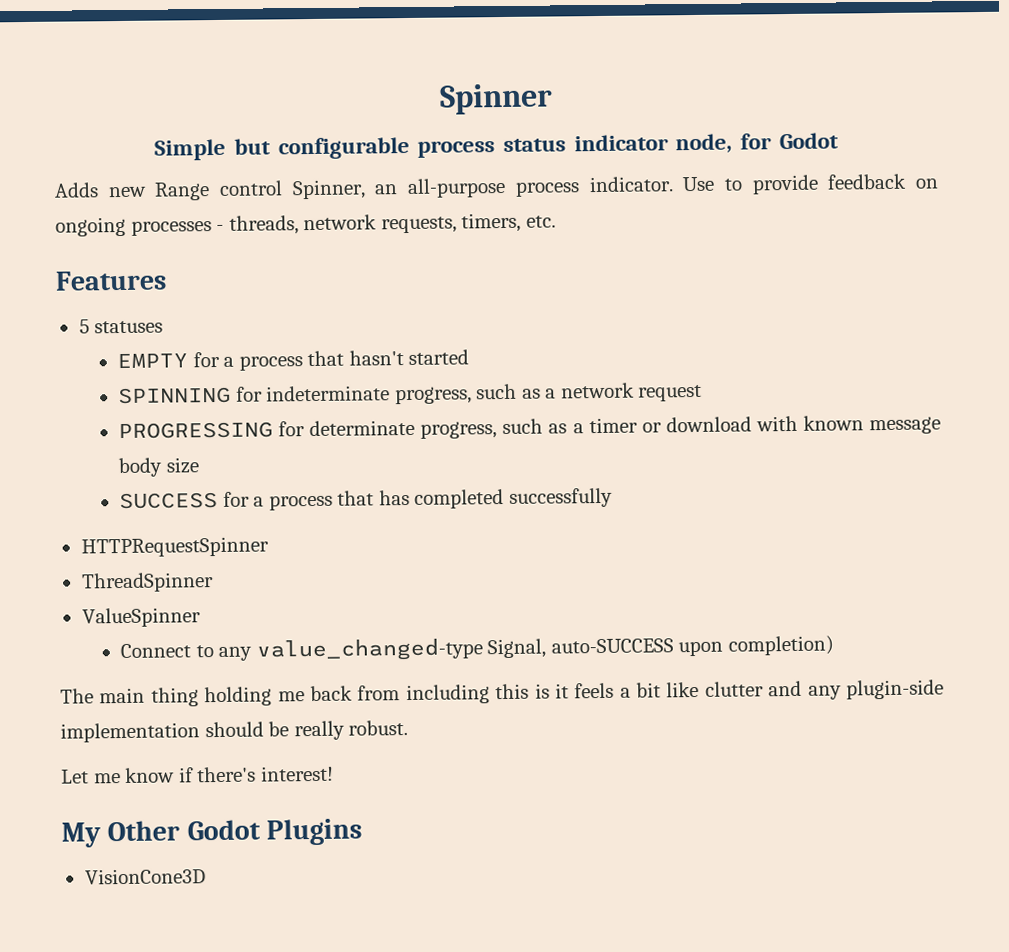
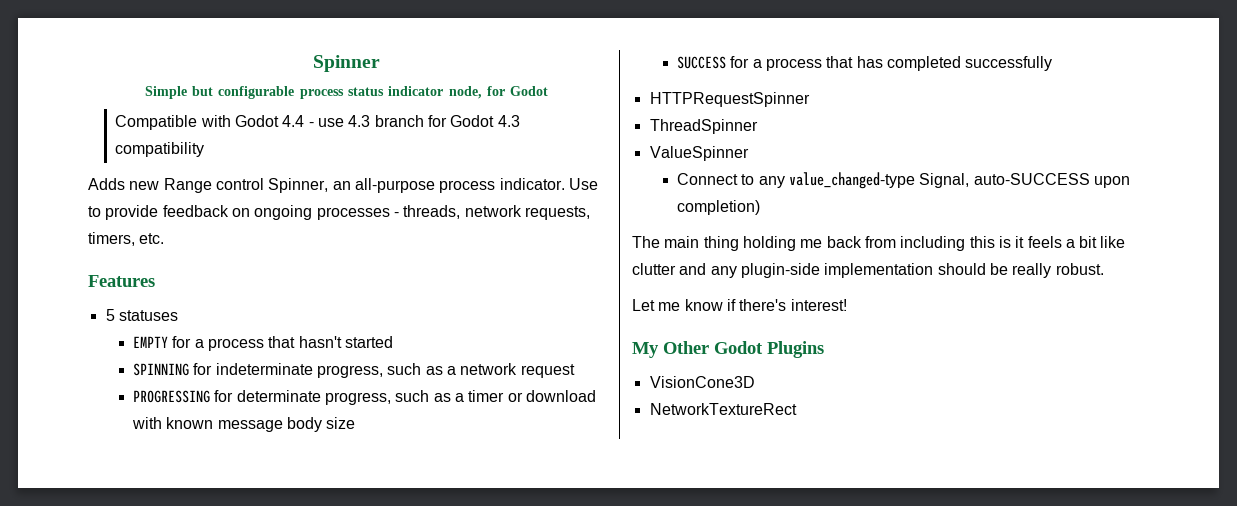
(839, 141) none -> [115,115,520,130] [115,142,205,157] // Compatible with Godot 4.4 - use 4.3 branch for Godot 4.3 compatibility
(206, 876) none -> [649,403,797,415] // NetworkTextureRect

